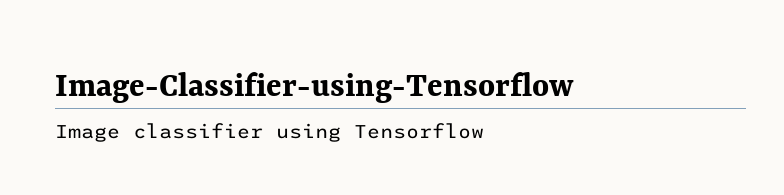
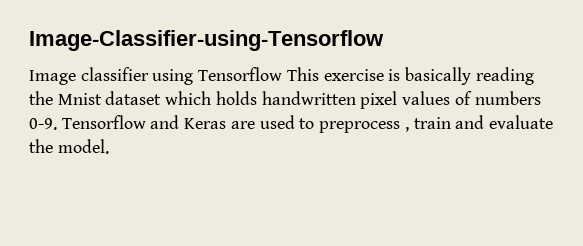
(484, 131) none -> [286,67,534,85] [29,91,541,109] [29,115,553,133] [29,139,109,154] This exercise is basically reading the Mnist dataset which holds handwritten pixel values of numbers 0-9. Tensorflow and Keras are used to preprocess , train and evaluate the model.

